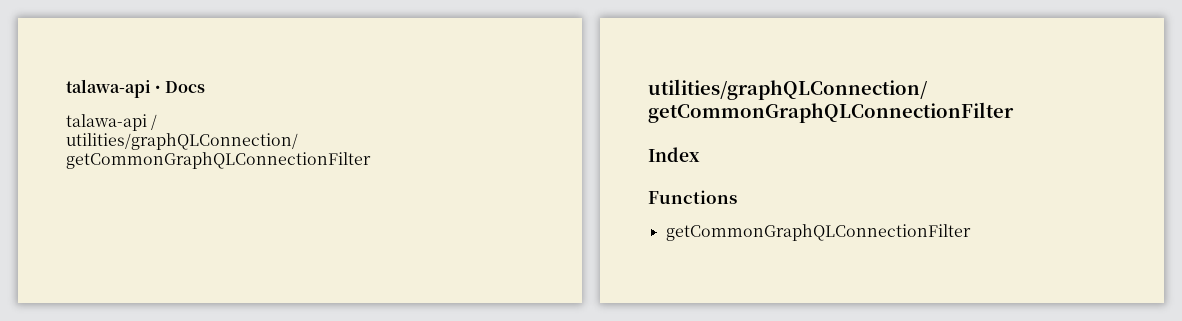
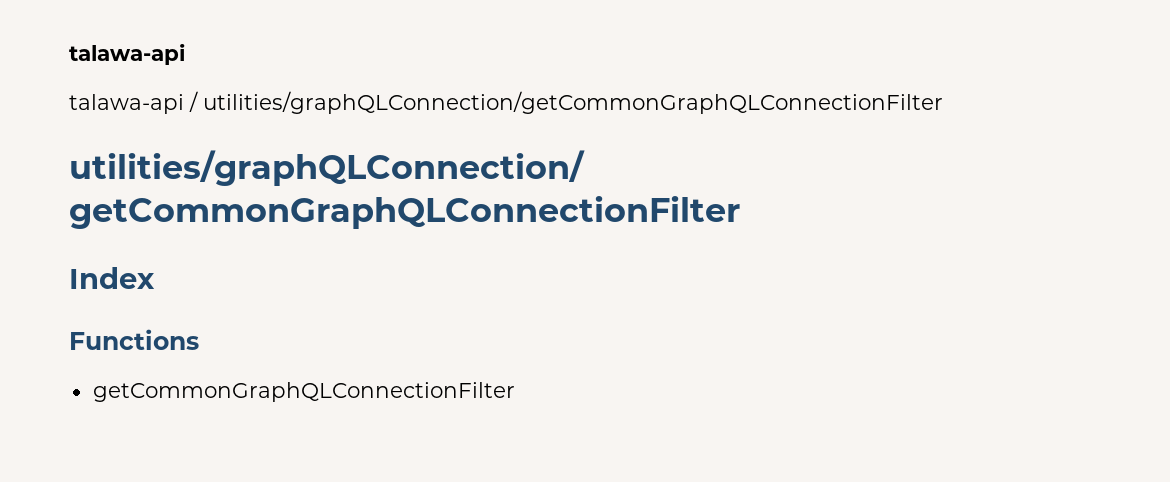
[66,79,205,98] talawa-api • Docs -> [69,44,185,65] talawa-api

